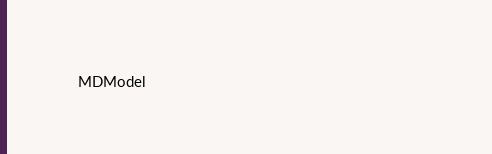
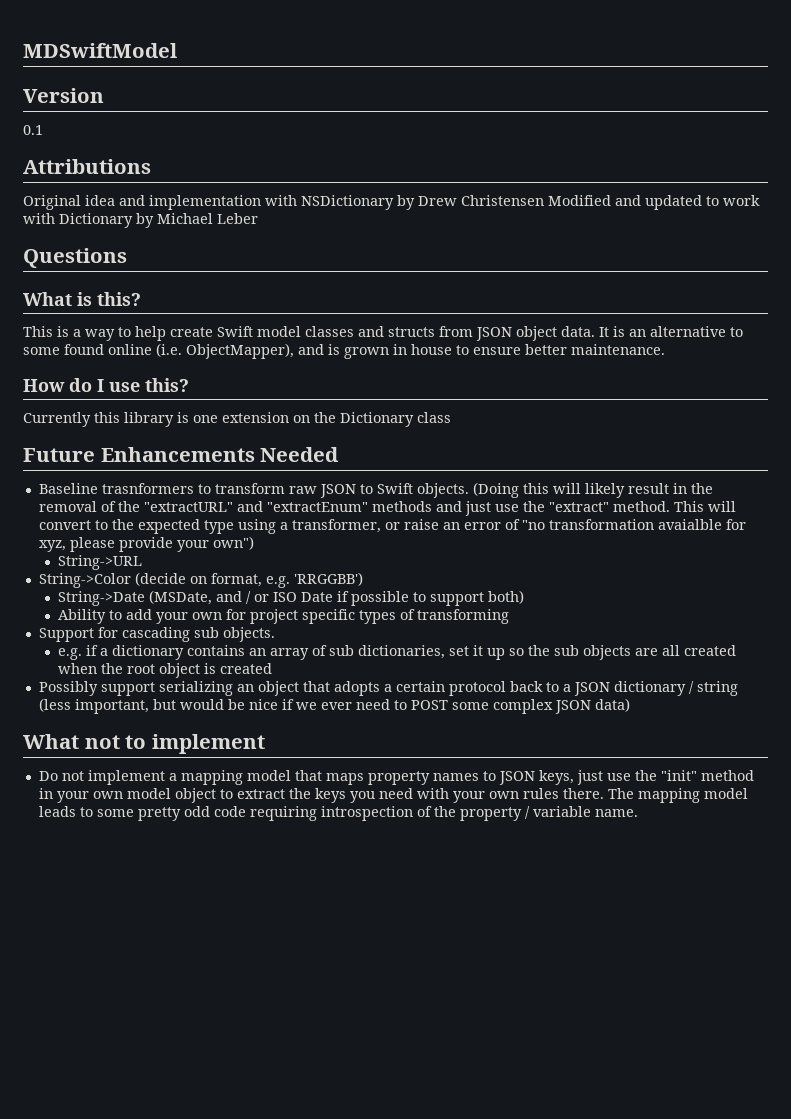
[78,76,146,87] MDModel -> [23,43,177,58] [23,88,104,103] [23,125,43,135] [23,159,151,174] [23,195,760,210] [23,213,258,228] [23,248,127,268] [23,292,141,306] [23,326,743,341] [23,343,665,359] [23,378,189,392] [23,412,451,427] [23,447,340,462] [38,482,713,498] [38,501,736,516] [38,519,746,534] [38,536,254,552] [57,555,142,570] [38,572,363,588] [57,590,524,606] [57,609,509,624] [38,627,275,642] [57,645,736,660] [57,663,272,678] [38,681,738,696] [38,698,630,714] [23,734,265,754] [38,770,754,785] [38,788,748,803] [38,806,638,821] MDSwiftModel // Version // 0.1 // Attributions // Original idea and implementation with NSDictionary by Drew Christensen Modified and updated to work with Dictionary by Michael Leber // Questions // What is this? // This is a way to help create Swift model classes and structs from JSON object data. It is an alternative to some found online (i.e. ObjectMapper), and is grown in house to ensure better maintenance. // How do I use this? // Currently this library is one extension on the Dictionary class // Future Enhancements Needed // Baseline trasnformers to transform raw JSON to Swift objects. (Doing this will likely result in the removal of the "extractURL" and "extractEnum" methods and just use the "extract" method. This will convert to the expected type using a transformer, or raise an error of "no transformation avaialble for xyz, please provide your own") // String->URL // String->Color (decide on format, e.g. 'RRGGBB') // String->Date (MSDate, and / or ISO Date if possible to support both) // Ability to add your own for project specific types of transforming // Support for cascading sub objects. // e.g. if a dictionary contains an array of sub dictionaries, set it up so the sub objects are all created when the root object is created // Possibly support serializing an object that adopts a certain protocol back to a JSON dictionary / string (less important, but would be nice if we ever need to POST some complex JSON data) // What not to implement // Do not implement a mapping model that maps property names to JSON keys, just use the "init" method in your own model object to extract the keys you need with your own rules there. The mapping model leads to some pretty odd code requiring introspection of the property / variable name.

